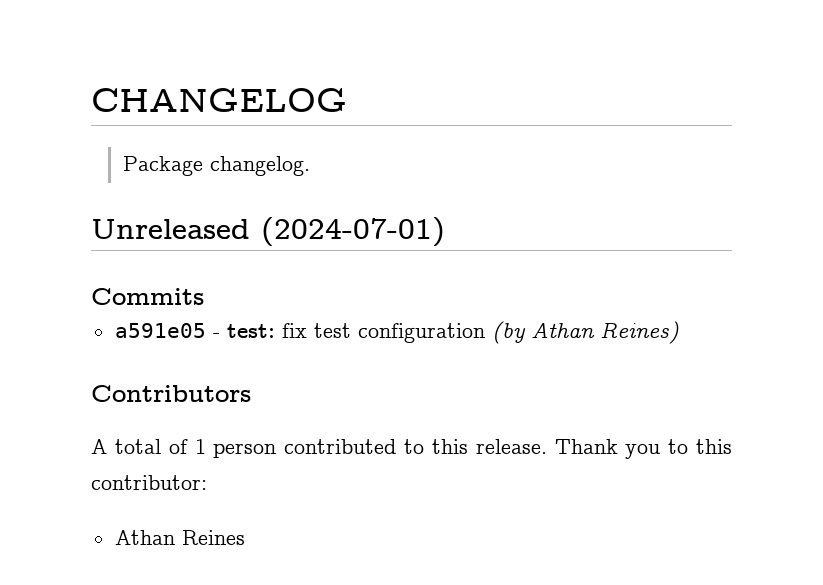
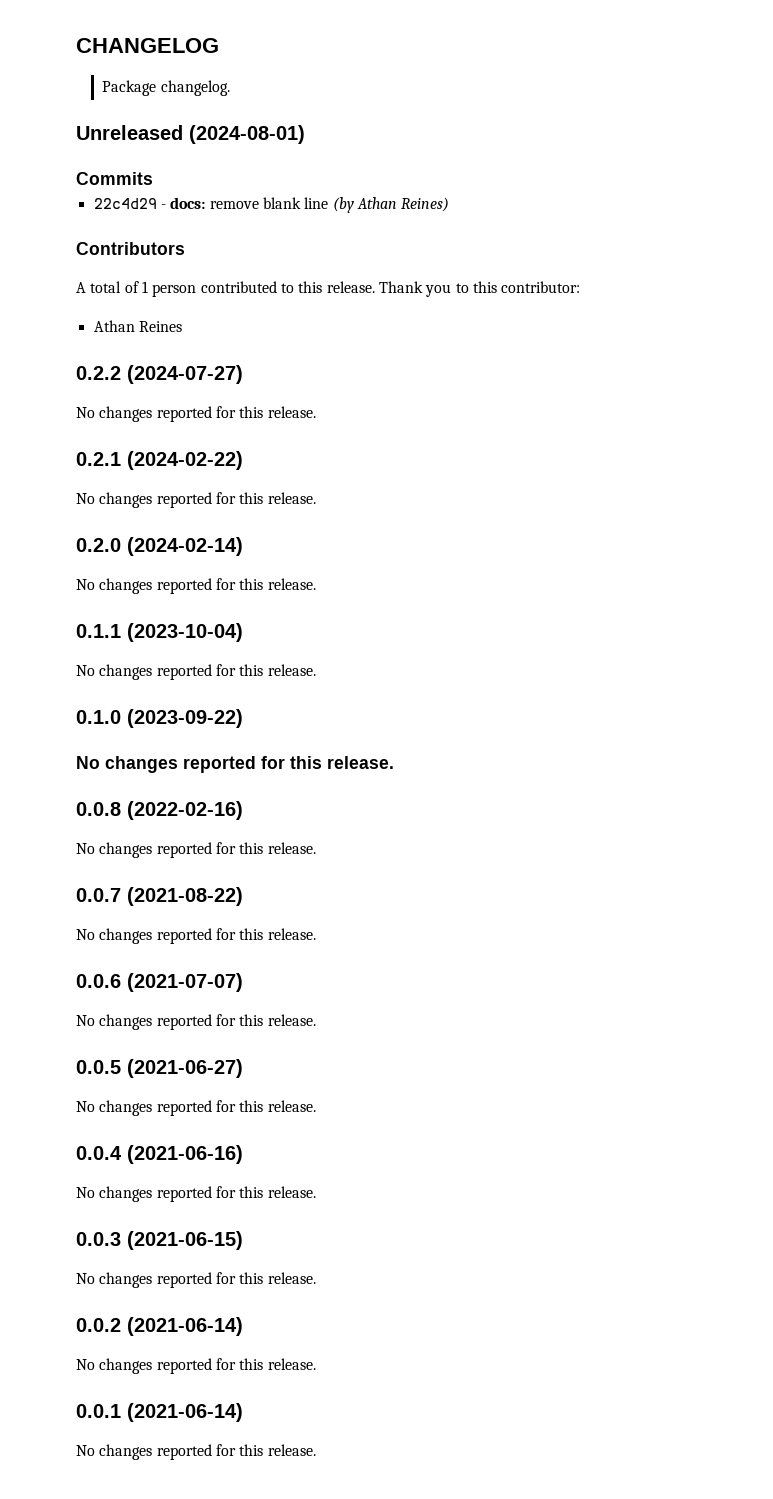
[261,217,445,247] (2024-07-01) -> [189,125,305,144] (2024-08-01)
[114,323,485,343] a591e05 - test: fix test configuration -> [93,197,329,209] 22c4d29 - docs: remove blank line
(245, 537) none -> [76,365,243,384] [76,406,316,422] [76,451,243,470] [76,492,316,508] [76,537,243,556] [76,578,316,594] [76,623,243,642] [76,664,316,680] [76,709,243,728] [76,756,394,773] [76,801,243,820] [76,842,316,858] [76,887,243,906] [76,928,316,944] [76,973,243,992] [76,1014,316,1030] [76,1059,243,1078] [76,1100,316,1116] [76,1145,243,1164] [76,1186,316,1202] [76,1231,243,1250] [76,1272,316,1288] [76,1317,243,1336] [76,1358,316,1374] [76,1403,243,1422] [76,1444,316,1460] // 0.2.2 (2024-07-27) // No changes reported for this release. // 0.2.1 (2024-02-22) // No changes reported for this release. // 0.2.0 (2024-02-14) // No changes reported for this release. // 0.1.1 (2023-10-04) // No changes reported for this release. // 0.1.0 (2023-09-22) // No changes reported for this release. // 0.0.8 (2022-02-16) // No changes reported for this release. // 0.0.7 (2021-08-22) // No changes reported for this release. // 0.0.6 (2021-07-07) // No changes reported for this release. // 0.0.5 (2021-06-27) // No changes reported for this release. // 0.0.4 (2021-06-16) // No changes reported for this release. // 0.0.3 (2021-06-15) // No changes reported for this release. // 0.0.2 (2021-06-14) // No changes reported for this release. // 0.0.1 (2021-06-14) // No changes reported for this release.

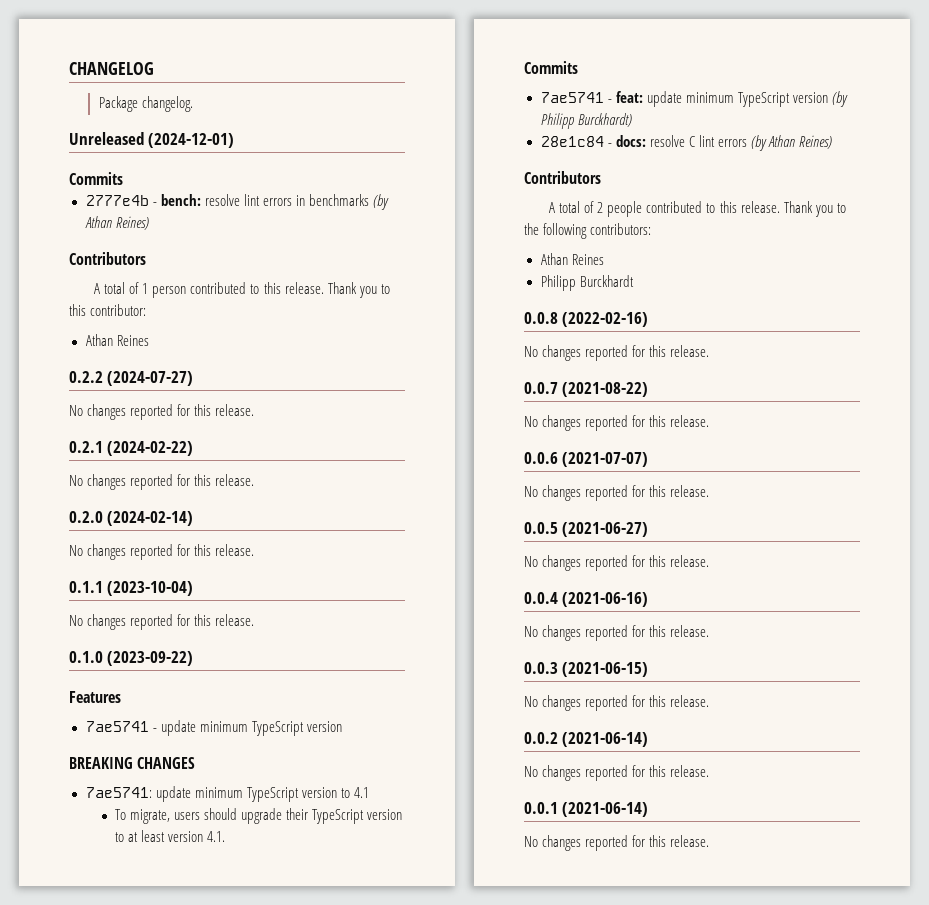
[189,125,305,144] [76,172,153,185] [93,197,329,209] (2024-08-01) // Commits // 22c4d29 - docs: remove blank line -> [148,133,235,148] [69,172,123,185] [85,194,369,206] (2024-12-01) // Commits // 2777e4b - bench: resolve lint errors in benchmarks
[76,756,394,773] No changes reported for this release. -> [69,691,121,703] [85,720,342,736] [69,757,196,769] [85,786,369,802] [115,808,403,824] [115,830,226,842] [524,61,578,74] [540,91,848,107] [540,113,632,129] [540,135,832,151] [524,171,601,184] [549,201,846,217] [524,223,652,239] [540,253,604,265] [540,275,634,291] Features // 7ae5741 - update minimum TypeScript version // BREAKING CHANGES // 7ae5741: update minimum TypeScript version to 4.1 // To migrate, users should upgrade their TypeScript version to at least version 4.1. // Commits // 7ae5741 - feat: update minimum TypeScript version (by Philipp Burckhardt) // 28e1c84 - docs: resolve C lint errors (by Athan Reines) // Contributors // A total of 2 people contributed to this release. Thank you to the following contributors: // Athan Reines // Philipp Burckhardt

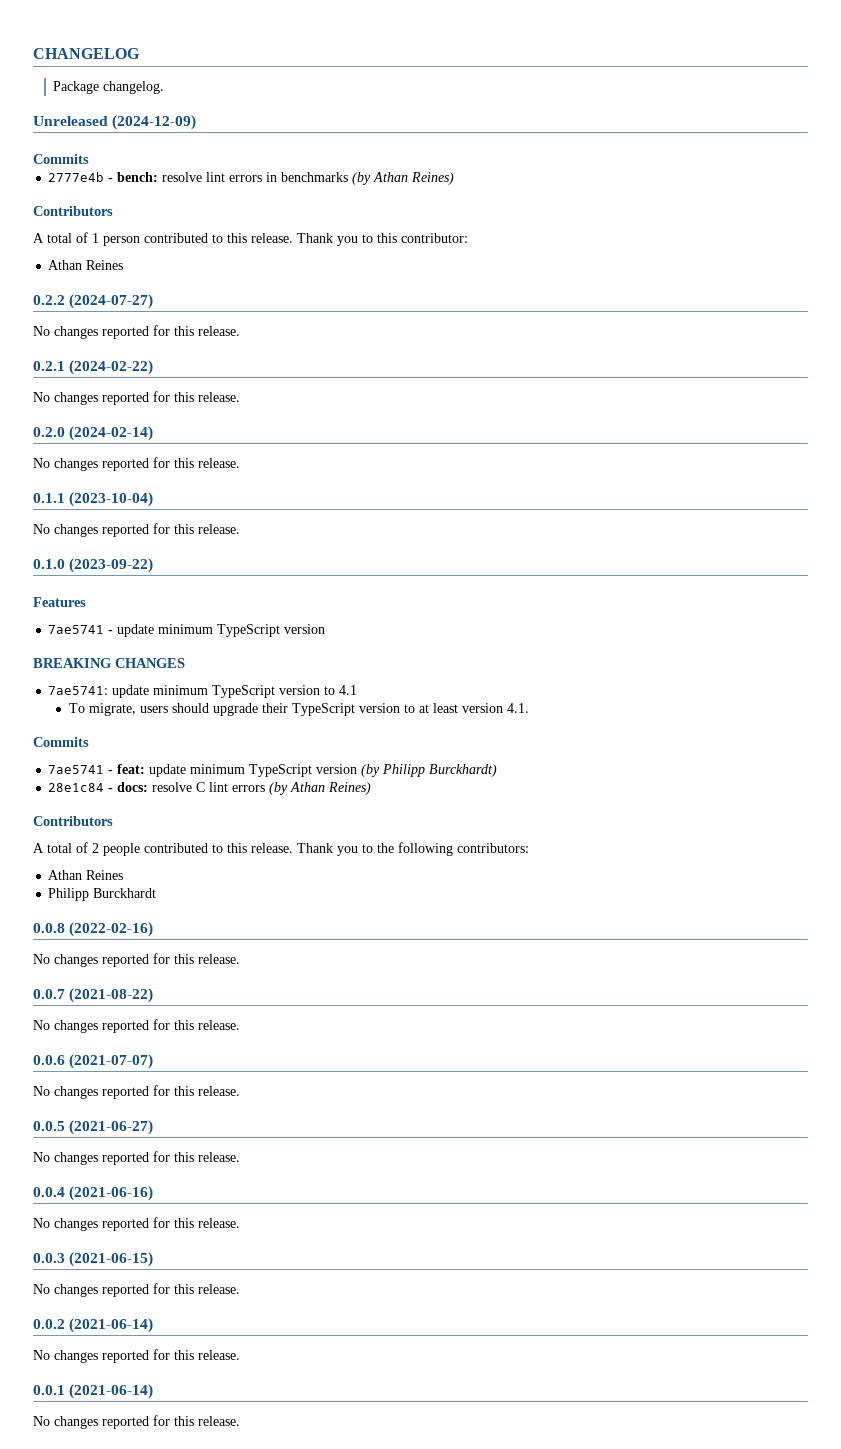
[148,133,235,148] (2024-12-01) -> [112,115,197,130] (2024-12-09)

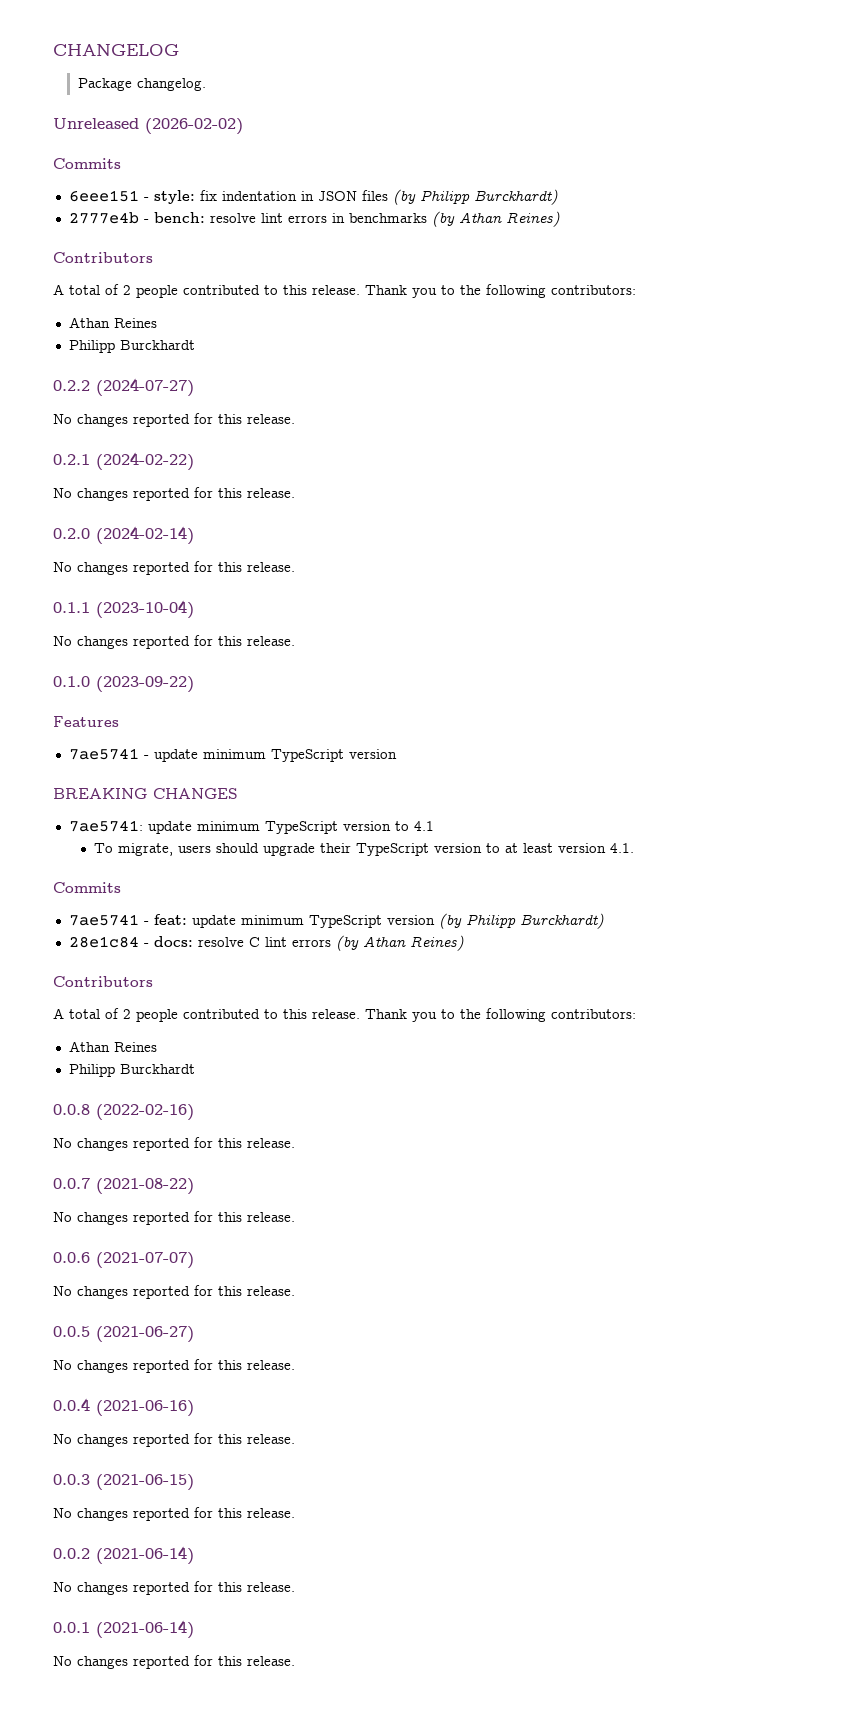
[112,115,197,130] [33,154,89,164] (2024-12-09) // Commits -> [145,118,243,135] [53,158,121,169] [68,189,558,205] (2026-02-02) // Commits // 6eee151 - style: fix indentation in JSON files (by Philipp Burckhardt)
[92,233,468,246] [48,260,124,270] 1 person contributed to this release. Thank you to this contributor: // Athan Reines -> [123,284,636,298] [68,317,157,328] [68,340,195,353] 2 people contributed to this release. Thank you to the following contributors: // Athan Reines // Philipp Burckhardt

